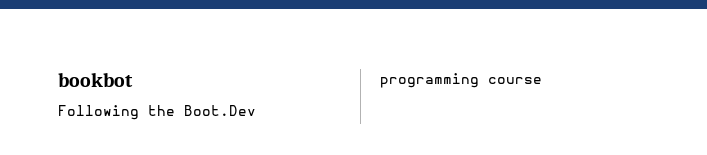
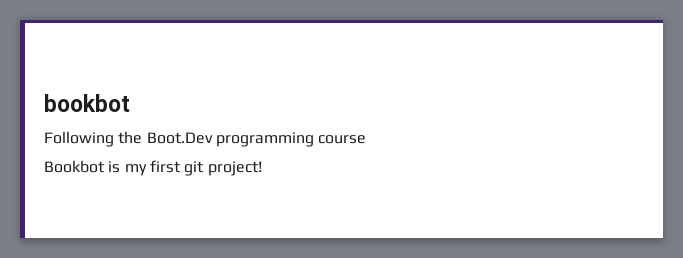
(542, 80) none -> [44,160,262,176] // Bookbot is my first git project!

